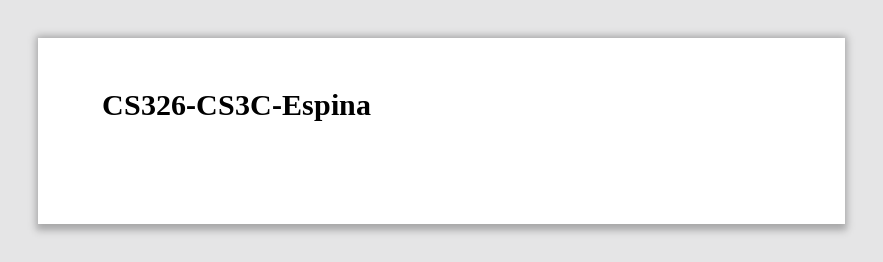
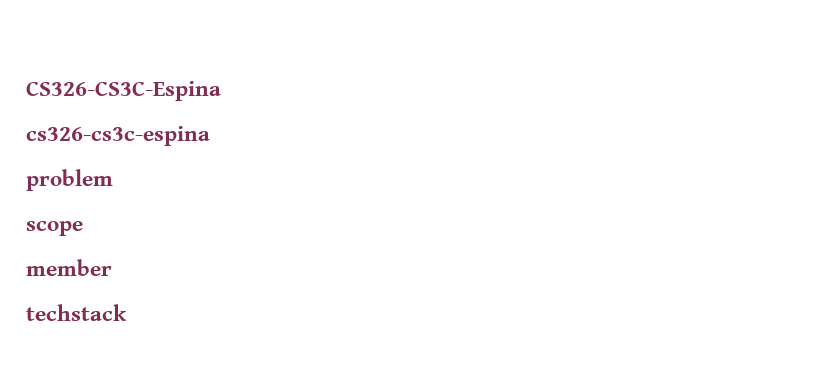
(371, 107) none -> [26,126,210,146] [26,169,113,191] [26,221,83,236] [26,259,112,276] [26,304,127,321] // cs326-cs3c-espina // problem // scope // member // techstack

